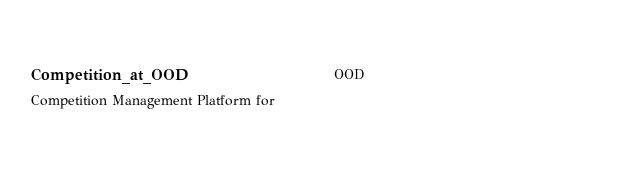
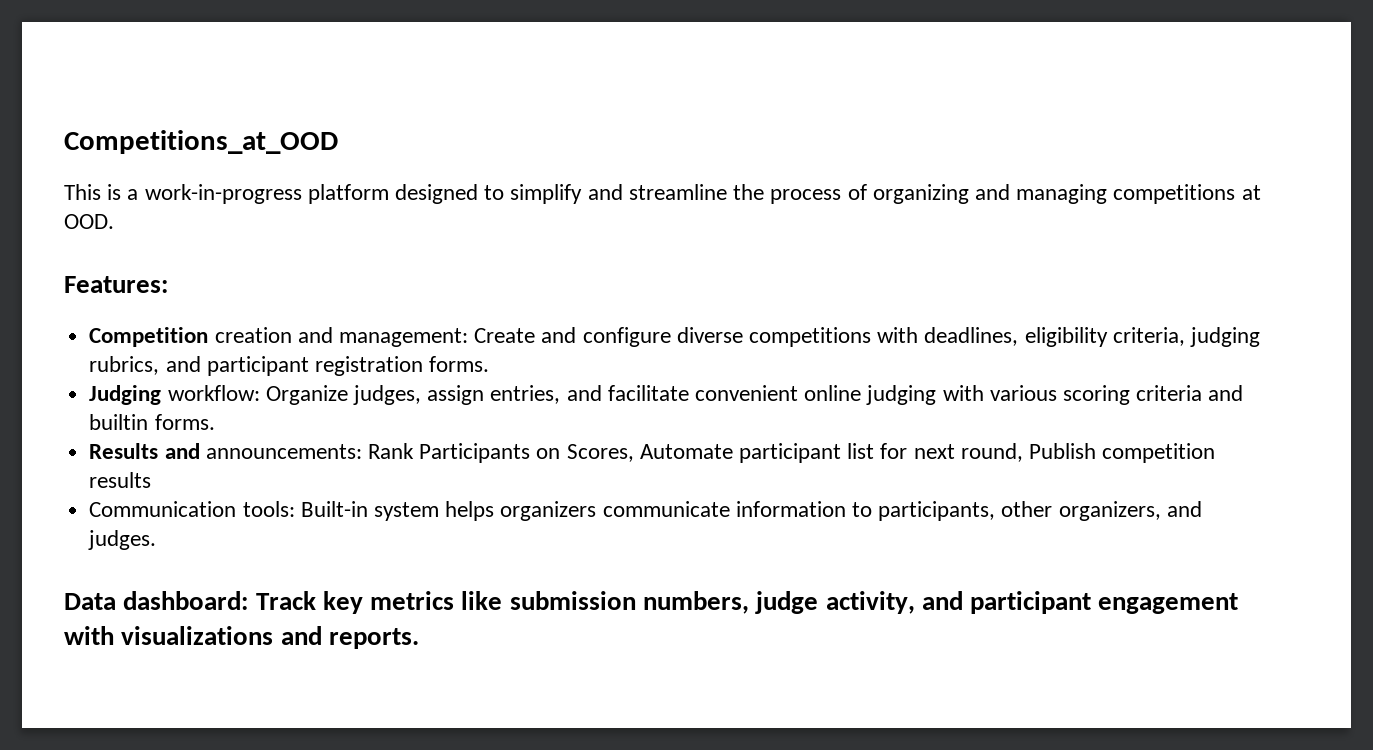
[31,68,189,84] [31,95,275,109] [334,69,365,80] Competition_at_OOD // Competition Management Platform for OOD -> [64,130,338,154] [64,184,1261,204] [64,214,114,229] [64,276,168,293] [89,327,1261,347] [89,356,490,376] [89,385,1244,405] [89,414,215,430] [89,443,1216,463] [89,472,152,488] [89,501,1202,521] [88,530,157,550] [64,591,1239,614] [64,626,419,649] Competitions_at_OOD // This is a work-in-progress platform designed to simplify and streamline the process of organizing and managing competitions at OOD. // Features: // Competition creation and management: Create and configure diverse competitions with deadlines, eligibility criteria, judging rubrics, and participant registration forms. // Judging workflow: Organize judges, assign entries, and facilitate convenient online judging with various scoring criteria and builtin forms. // Results and announcements: Rank Participants on Scores, Automate participant list for next round, Publish competition results // Communication tools: Built-in system helps organizers communicate information to participants, other organizers, and judges. // Data dashboard: Track key metrics like submission numbers, judge activity, and participant engagement with visualizations and reports.

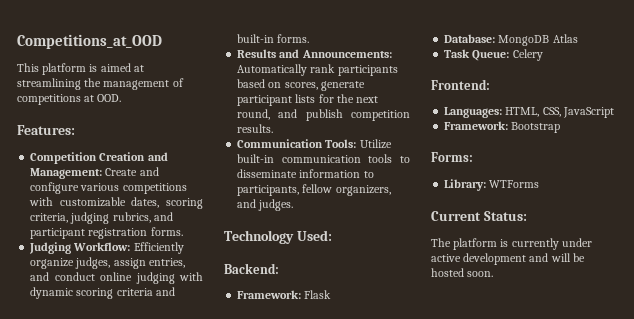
[107,184,1108,204] is a work-in-progress platform designed to simplify and streamline the process of organizing and managing -> [42,63,144,75] [17,78,184,90] platform is aimed at streamlining the management of
[214,327,468,347] creation and management: -> [99,152,168,161] [30,168,103,179] Creation and Management:
[676,327,743,343] diverse -> [80,183,120,191] various
[924,327,1108,347] deadlines, eligibility -> [59,197,204,209] customizable dates, scoring
[167,385,348,405] workflow: Organize -> [73,242,184,254] [30,258,75,269] Workflow: Efficiently organize
[607,385,798,401] facilitate convenient -> [54,272,95,281] conduct
[989,385,1057,401] various -> [30,287,74,299] dynamic
[89,414,149,430] builtin -> [237,34,275,43] built-in
[205,443,1216,463] [89,472,152,488] [89,501,730,521] announcements: Rank Participants on Scores, Automate participant list for next round, Publish competition results // Communication tools: Built-in system helps organizers communicate -> [301,50,392,58] [237,64,398,76] [237,79,365,91] [237,94,379,106] [237,109,410,121] [237,124,274,133] [237,139,392,149] [237,154,410,163] [237,169,298,178] Announcements: Automatically rank participants based on scores, generate participant lists for the next round, and publish competition results. // Communication Tools: Utilize built-in communication tools to disseminate
[1001,501,1053,517] other -> [302,184,333,193] fellow
[64,591,1239,614] [64,626,419,649] Data dashboard: Track key metrics like submission numbers, judge activity, and participant engagement with visualizations and reports. -> [224,230,332,244] [224,263,279,274] [237,290,332,299] [444,34,578,46] [444,49,543,61] [431,79,490,90] [444,107,614,118] [444,121,561,133] [431,152,473,162] [444,179,540,191] [431,211,527,221] [431,238,592,250] [431,253,585,265] [431,268,494,277] Technology Used: // Backend: // Framework: Flask // Database: MongoDB Atlas // Task Queue: Celery // Frontend: // Languages: HTML, CSS, JavaScript // Framework: Bootstrap // Forms: // Library: WTForms // Current Status: // The platform is currently under active development and will be hosted soon.

